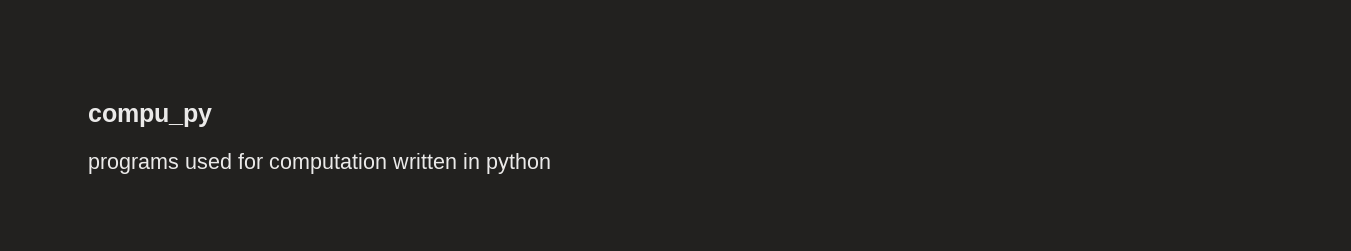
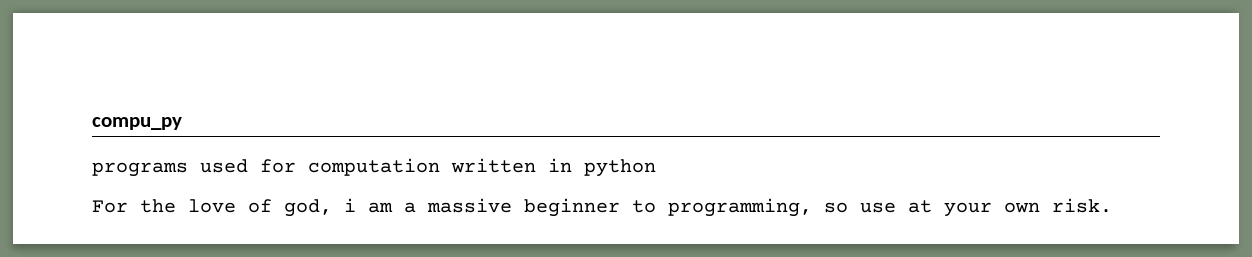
(551, 163) none -> [92,198,1112,217] // For the love of god, i am a massive beginner to programming, so use at your own risk.

